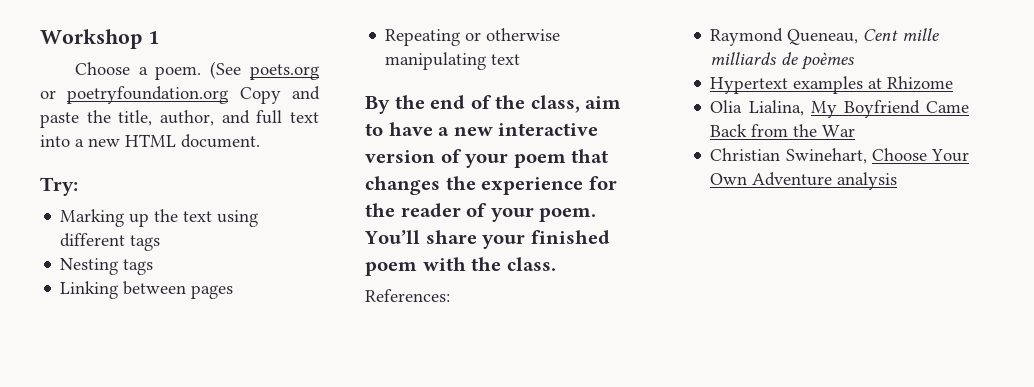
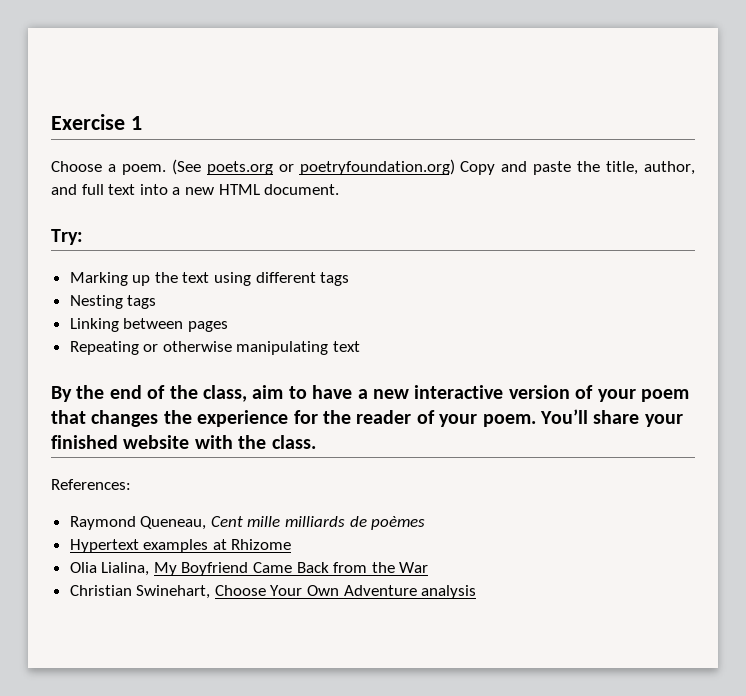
[40,29,142,49] Workshop -> [51,114,125,130] Exercise
[67,86,229,104] poetryfoundation.org -> [299,159,455,175] poetryfoundation.org)
[365,262,417,276] poem -> [123,435,190,449] website

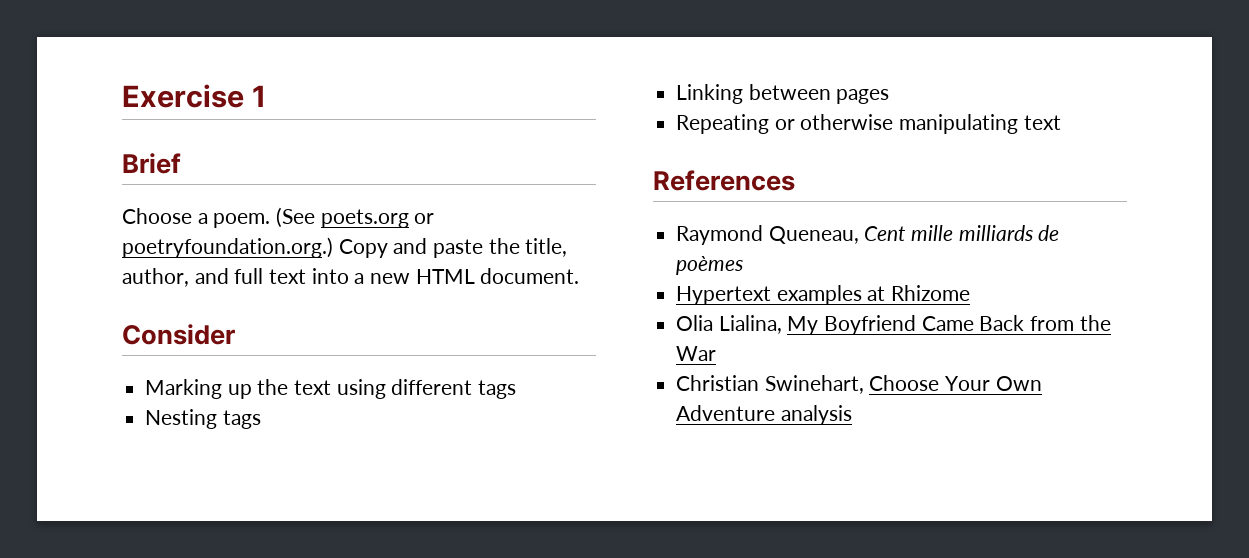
(142, 123) none -> [122,153,181,174] // Brief
[299,159,455,175] poetryfoundation.org) -> [122,237,333,258] poetryfoundation.org.)
[51,229,83,245] Try: -> [122,324,235,345] Consider
[51,385,689,402] [51,409,683,427] [51,435,316,449] [51,479,131,490] By the end of the class, aim to have a new interactive version of your poem that changes the experience for the reader of your poem. You’ll share your finished website with the class. // References: -> [653,170,795,191] References

